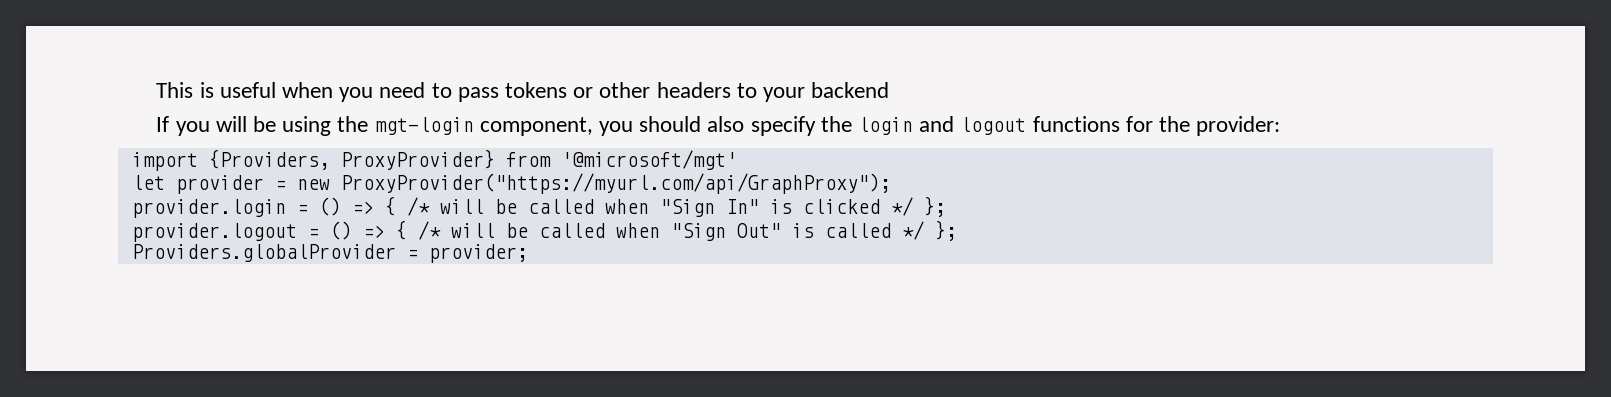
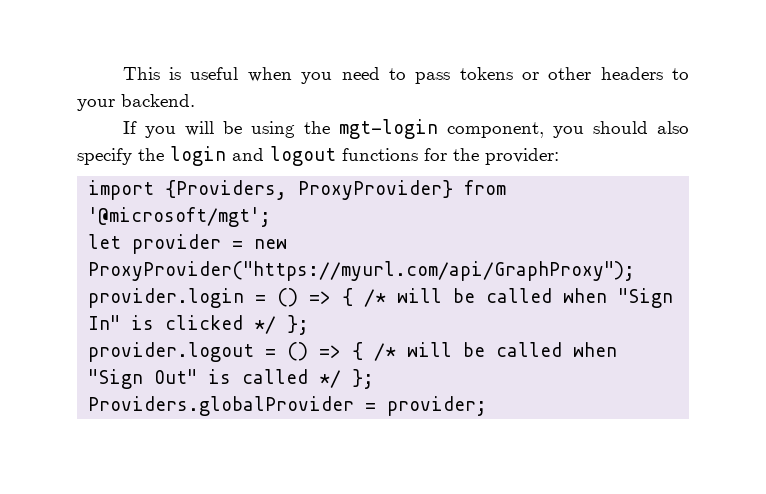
[811,82,890,98] backend -> [121,94,195,107] backend.
[560,150,737,170] '@microsoft/mgt' -> [88,207,272,227] '@microsoft/mgt';

